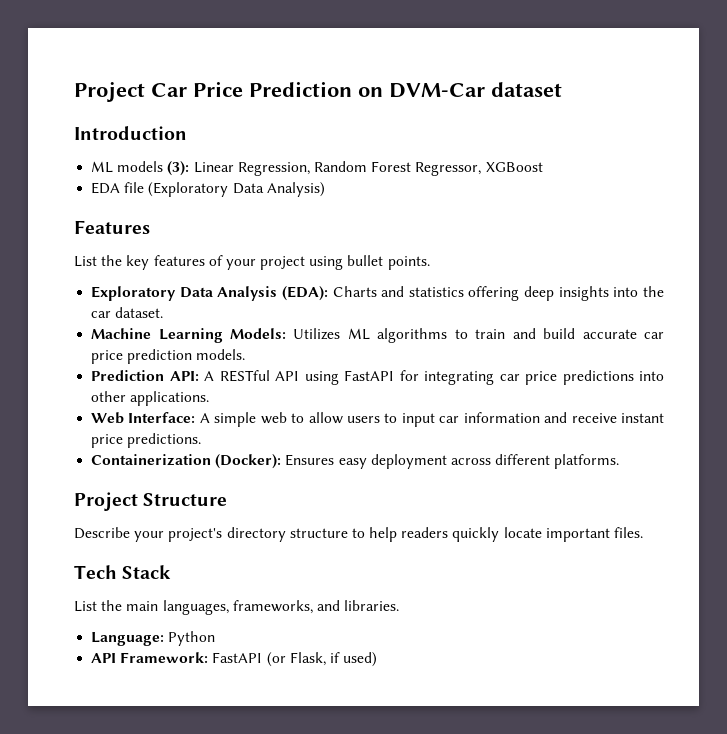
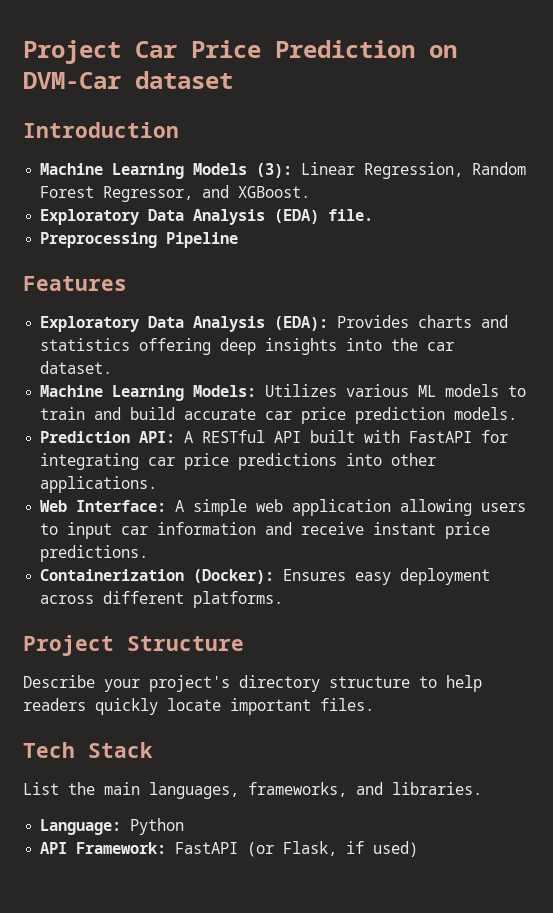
[91,161,164,173] ML models -> [40,163,248,179] Machine Learning Models
[485,162,543,172] [91,182,325,197] [74,220,150,234] [74,255,430,270] XGBoost // EDA file (Exploratory Data Analysis) // Features // List the key features of your project using bullet points. -> [202,185,311,198] [40,209,374,225] [40,232,239,248] [23,276,127,291] and XGBoost. // Exploratory Data Analysis (EDA) file. // Preprocessing Pipeline // Features
[332,286,377,297] Charts -> [337,315,473,328] Provides charts
[347,328,448,343] ML algorithms -> [346,384,500,397] various ML models
[304,371,339,385] using -> [310,430,401,443] built with
[291,412,343,424] to allow -> [292,499,473,516] application allowing

